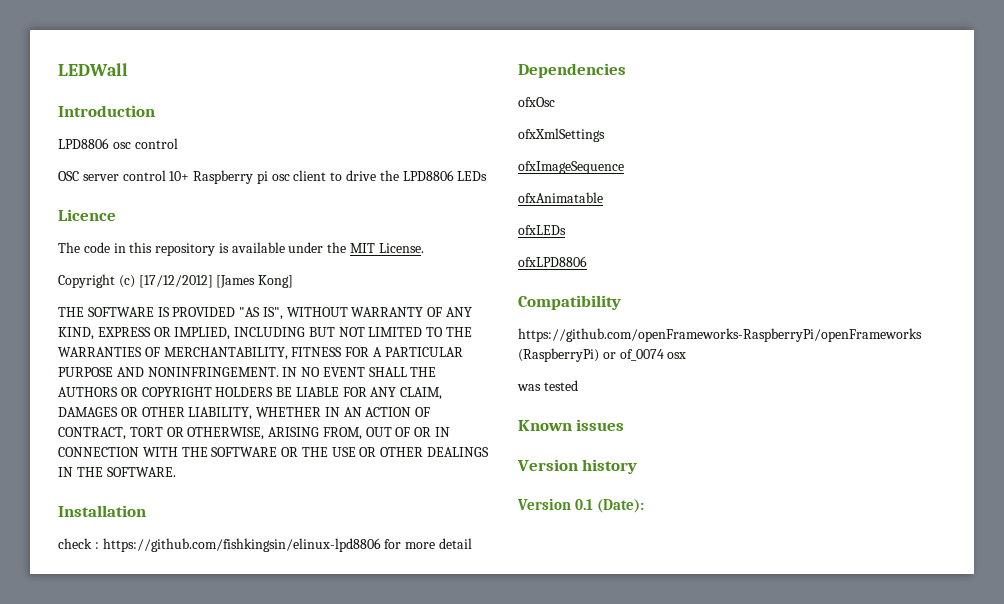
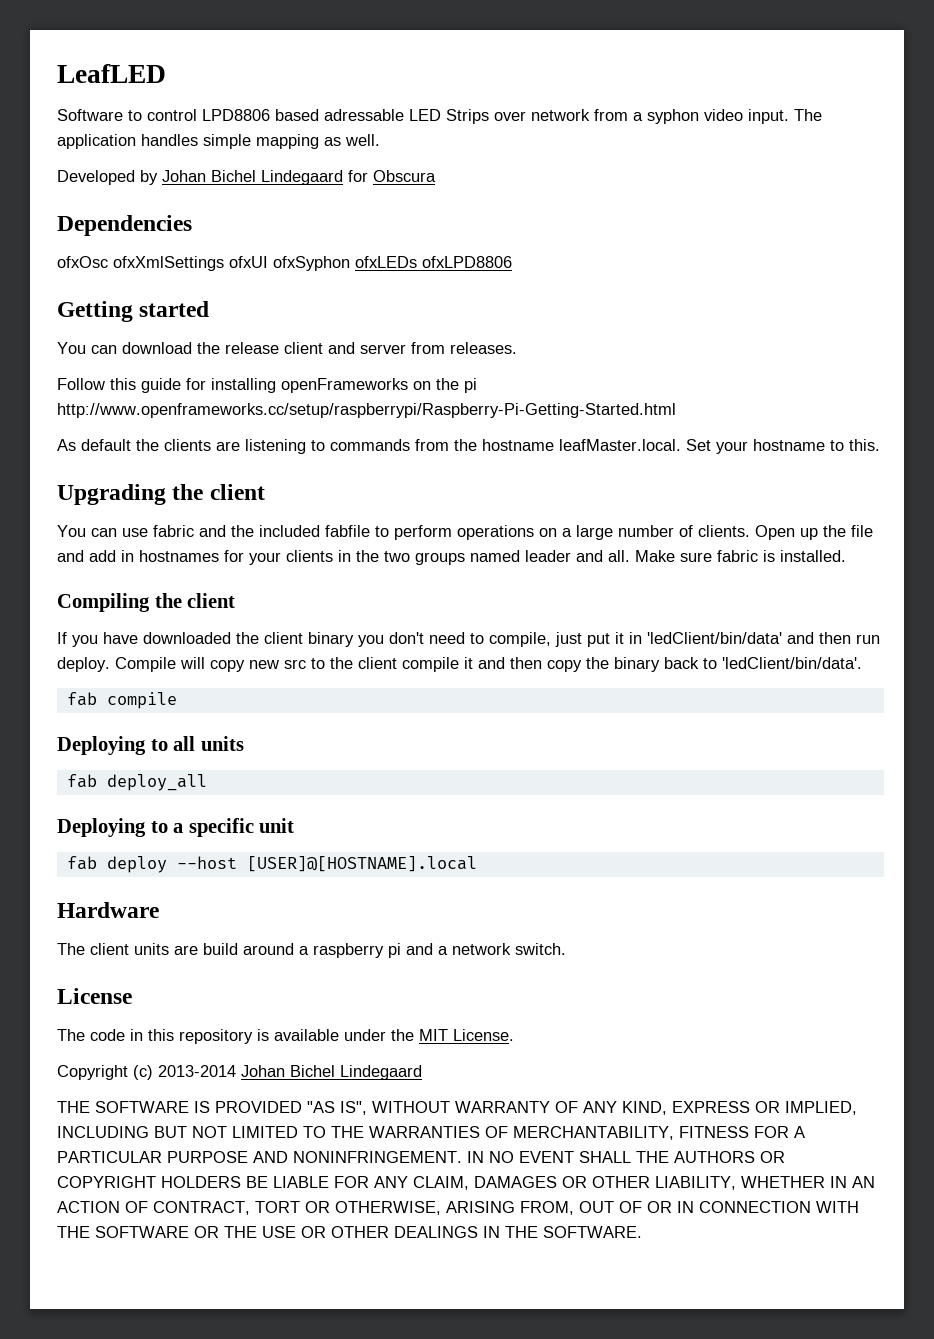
[58,63,128,76] [58,105,155,117] [58,138,178,149] [58,170,488,184] [58,209,116,221] LEDWall // Introduction // LPD8806 osc control // OSC server control 10+ Raspberry pi osc client to drive the LPD8806 LEDs // Licence -> [57,64,166,83] [57,109,822,124] [57,134,380,149] [57,170,436,185] [57,215,192,236] [57,256,512,271] [57,301,210,322] [57,342,517,354] [57,378,477,393] [57,403,676,418] [57,439,880,454] [57,484,265,505] [57,525,873,540] [57,550,846,565] [57,593,236,612] [57,632,880,647] [57,657,862,672] [66,692,177,709] [57,736,244,755] [66,774,207,791] [57,818,295,837] [66,856,477,873] [57,902,159,918] [57,943,566,958] [57,988,132,1004] LeafLED // Software to control LPD8806 based adressable LED Strips over network from a syphon video input. The application handles simple mapping as well. // Developed by Johan Bichel Lindegaard for Obscura // Dependencies // ofxOsc ofxXmlSettings ofxUI ofxSyphon ofxLEDs ofxLPD8806 // Getting started // You can download the release client and server from releases. // Follow this guide for installing openFrameworks on the pi http://www.openframeworks.cc/setup/raspberrypi/Raspberry-Pi-Getting-Started.html // As default the clients are listening to commands from the hostname leafMaster.local. Set your hostname to this. // Upgrading the client // You can use fabric and the included fabfile to perform operations on a large number of clients. Open up the file and add in hostnames for your clients in the two groups named leader and all. Make sure fabric is installed. // Compiling the client // If you have downloaded the client binary you don't need to compile, just put it in 'ledClient/bin/data' and then run deploy. Compile will copy new src to the client compile it and then copy the binary back to 'ledClient/bin/data'. // fab compile // Deploying to all units // fab deploy_all // Deploying to a specific unit // fab deploy --host [USER]@[HOSTNAME].local // Hardware // The client units are build around a raspberry pi and a network switch. // License
[138,275,294,288] [17/12/2012] [James Kong] -> [158,1065,422,1080] 2013-2014 Johan Bichel Lindegaard
[58,505,146,517] [58,538,472,552] [518,63,626,78] [518,97,555,107] [518,128,605,142] [518,161,624,174] [518,192,603,203] [518,225,566,235] [518,256,587,267] [518,295,621,310] [518,328,922,342] [518,348,687,362] [517,380,578,391] [518,419,625,431] [517,459,638,474] [517,498,645,513] // Installation // check : https://github.com/fishkingsin/elinux-lpd8806 for more detail // Dependencies // ofxOsc // ofxXmlSettings // ofxImageSequence // ofxAnimatable // ofxLEDs // ofxLPD8806 // Compatibility // https://github.com/openFrameworks-RaspberryPi/openFrameworks (RaspberryPi) or of_0074 osx // was tested // Known issues // Version history // Version 0.1 (Date): -> (642, 1232) none

